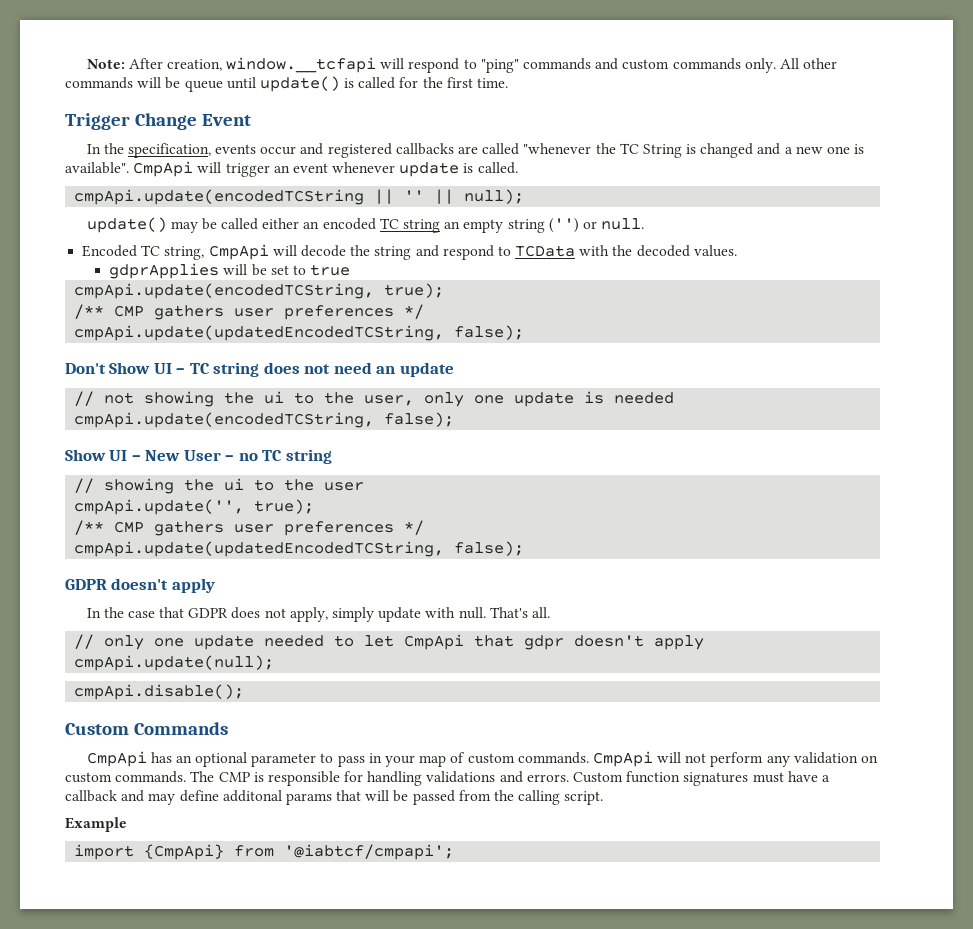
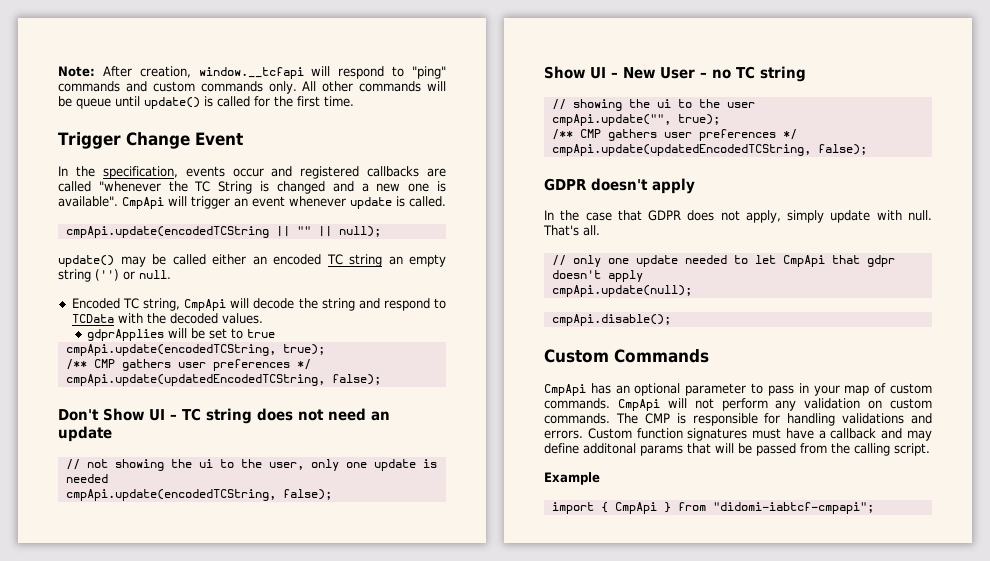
[404,190,425,201] '' -> [296,226,311,235] ""
[74,499,245,515] cmpApi.update('', -> [551,114,671,126] cmpApi.update("",
[144,844,455,860] {CmpApi} from '@iabtcf/cmpapi'; -> [600,502,874,514] { CmpApi } from "didomi-iabtcf-cmpapi";

